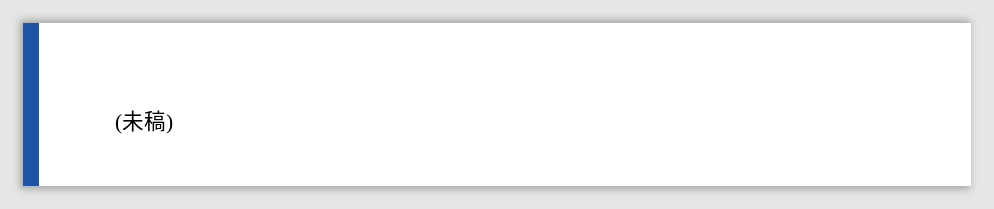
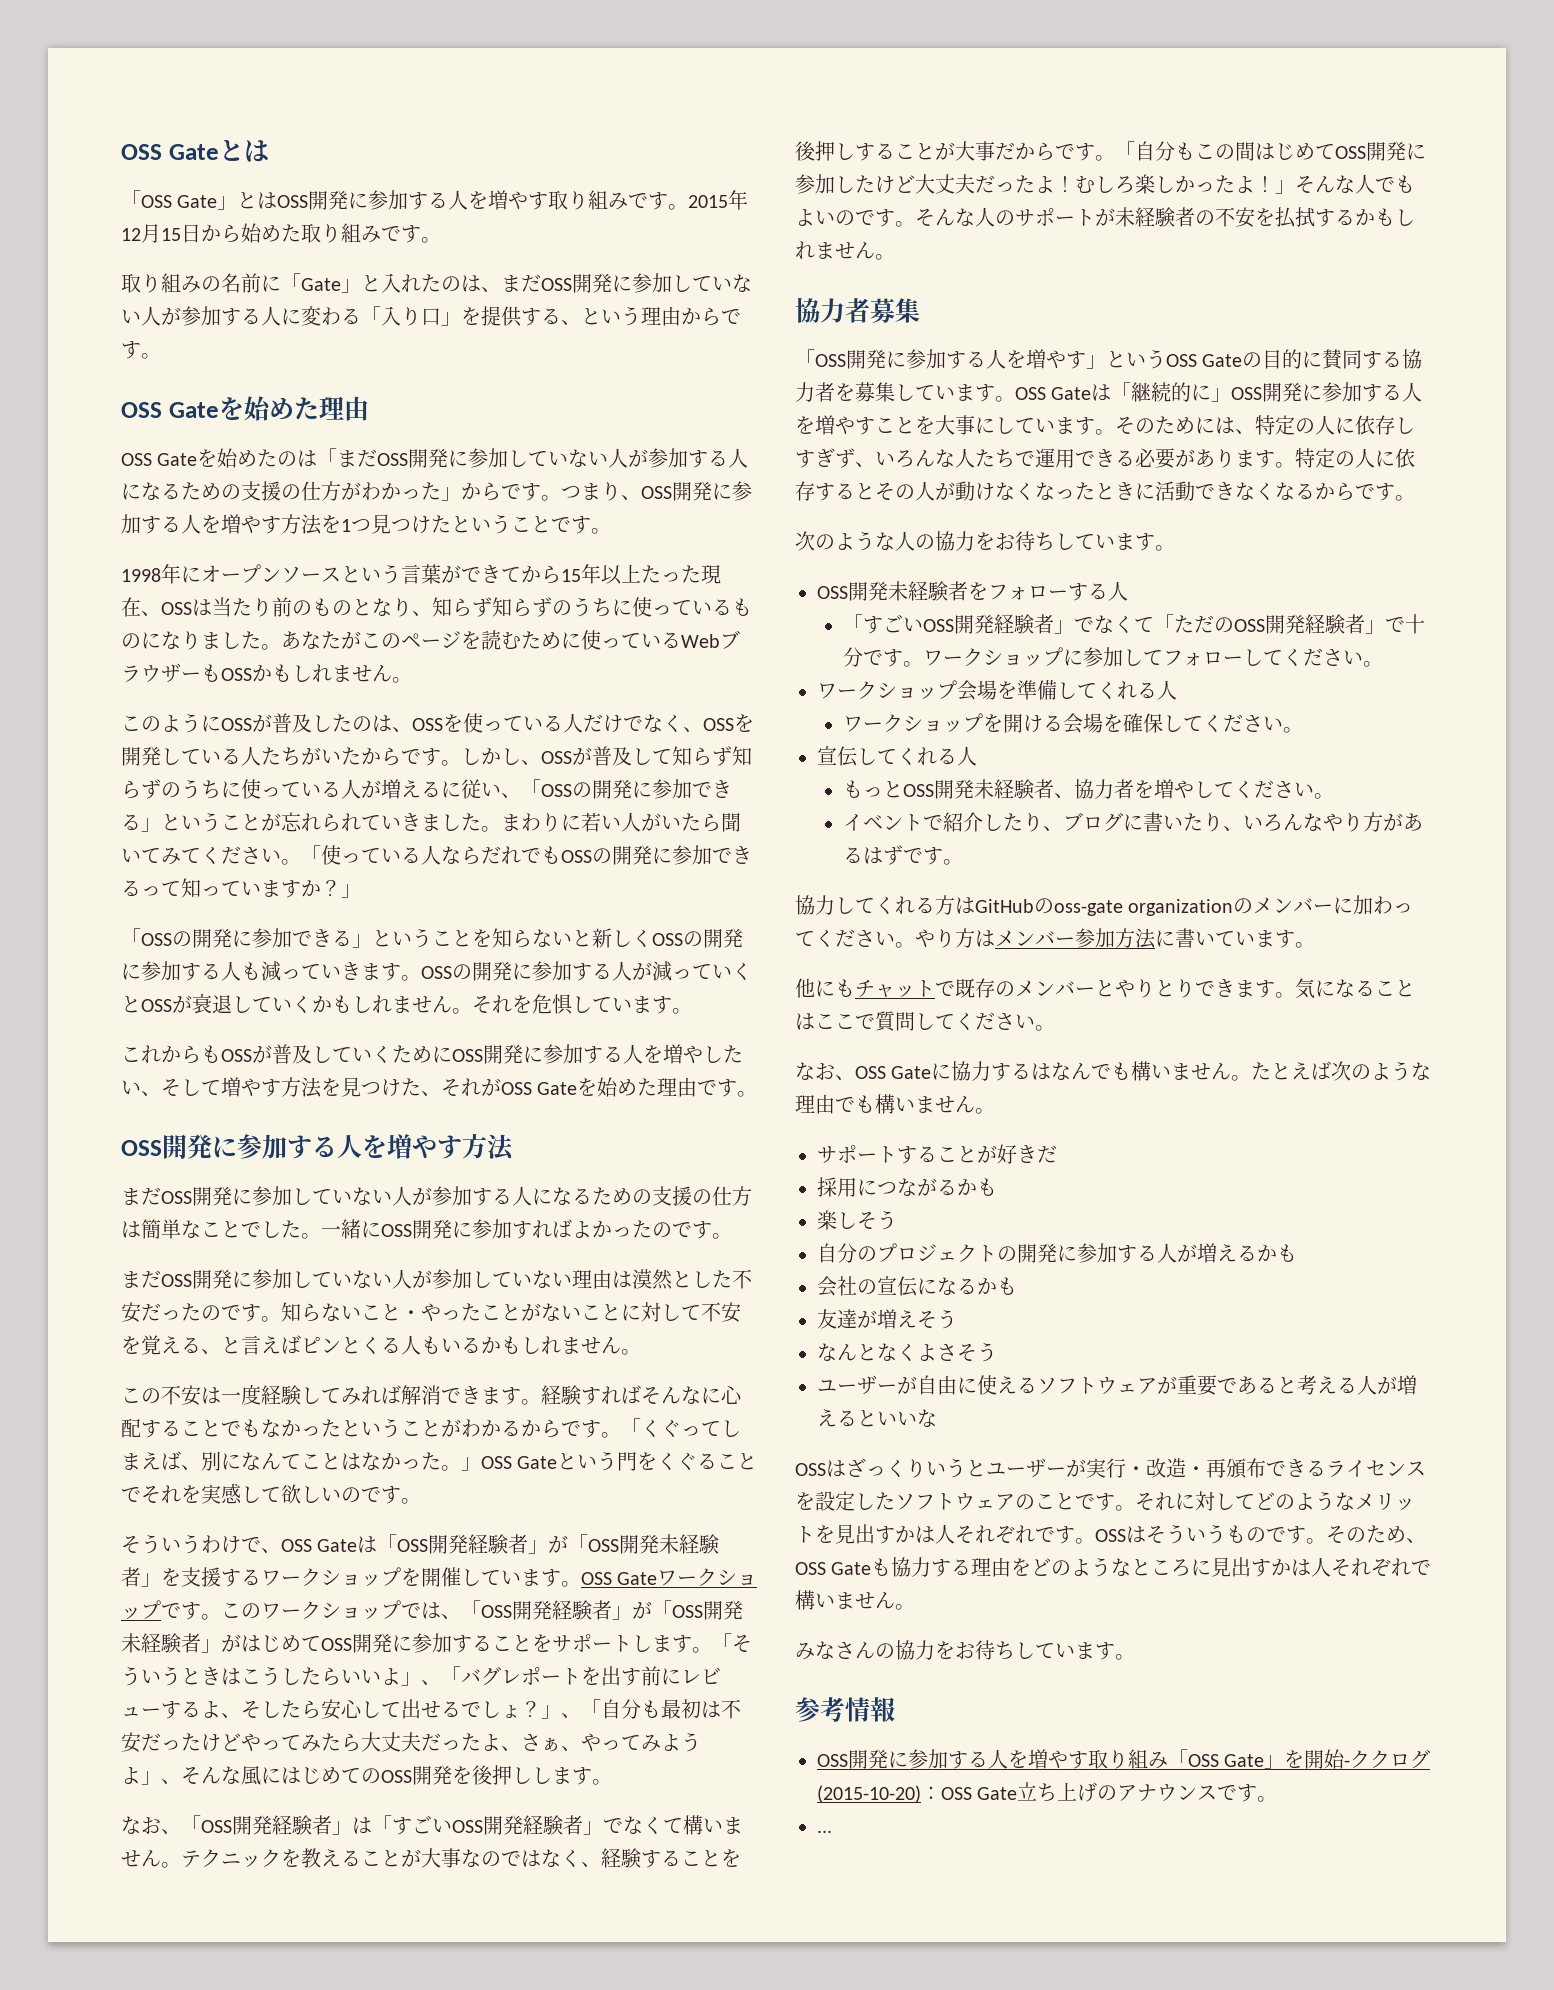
[115,110,173,134] (未稿) -> [121,139,269,162] [121,190,749,210] [121,223,441,243] [121,273,752,293] [121,306,741,327] [121,341,161,359] [121,396,369,421] [121,448,749,468] [121,481,752,501] [121,514,611,535] [121,564,721,585] [121,597,752,617] [121,630,740,650] [121,663,412,683] [121,713,754,733] [121,746,752,766] [121,779,732,799] [121,812,741,832] [121,845,752,865] [121,878,361,898] [121,928,743,948] [121,961,752,981] [121,994,692,1015] [121,1044,743,1064] [121,1077,758,1098] [121,1134,514,1161] [121,1186,752,1206] [121,1219,732,1239] [121,1269,752,1290] [121,1302,741,1323] [121,1335,641,1355] [121,1384,743,1406] [121,1418,741,1438] [121,1451,758,1471] [121,1483,421,1504] [121,1534,720,1554] [121,1567,758,1587] [121,1600,743,1620] [121,1633,752,1653] [121,1666,721,1686] [121,1699,741,1720] [121,1732,701,1753] [121,1765,612,1785] [121,1815,743,1835] [121,1848,741,1868] [795,141,1426,161] [795,174,1415,194] [795,207,1415,228] [795,241,895,260] [795,297,920,323] [795,349,1423,370] [795,382,1423,402] [795,415,1415,435] [795,448,1415,469] [795,481,1415,501] [795,531,1175,551] [817,581,1128,601] [843,614,1426,634] [843,647,1384,667] [817,680,1177,701] [843,713,1304,734] [817,746,977,767] [843,779,1335,799] [843,812,1424,832] [843,845,964,865] [795,895,1414,916] [795,928,1315,949] [795,978,1415,999] [795,1011,1055,1032] [795,1061,1432,1081] [795,1094,995,1114] [817,1144,1057,1164] [817,1177,997,1197] [817,1210,897,1230] [817,1243,1297,1263] [817,1276,1017,1297] [817,1309,957,1329] [817,1342,997,1362] [817,1375,1417,1396] [817,1409,937,1427] [795,1458,1426,1479] [795,1491,1415,1511] [795,1524,1426,1544] [795,1557,1432,1577] [795,1590,915,1610] [795,1640,1135,1660] [795,1697,895,1722] [817,1749,1431,1769] [817,1782,1278,1803] [817,1830,832,1833] OSS Gateとは // 「OSS Gate」とはOSS開発に参加する人を増やす取り組みです。2015年12月15日から始めた取り組みです。 // 取り組みの名前に「Gate」と入れたのは、まだOSS開発に参加していない人が参加する人に変わる「入り口」を提供する、という理由からです。 // OSS Gateを始めた理由 // OSS Gateを始めたのは「まだOSS開発に参加していない人が参加する人になるための支援の仕方がわかった」からです。つまり、OSS開発に参加する人を増やす方法を1つ見つけたということです。 // 1998年にオープンソースという言葉ができてから15年以上たった現在、OSSは当たり前のものとなり、知らず知らずのうちに使っているものになりました。あなたがこのページを読むために使っているWebブラウザーもOSSかもしれません。 // このようにOSSが普及したのは、OSSを使っている人だけでなく、OSSを開発している人たちがいたからです。しかし、OSSが普及して知らず知らずのうちに使っている人が増えるに従い、「OSSの開発に参加できる」ということが忘れられていきました。まわりに若い人がいたら聞いてみてください。「使っている人ならだれでもOSSの開発に参加できるって知っていますか？」 // 「OSSの開発に参加できる」ということを知らないと新しくOSSの開発に参加する人も減っていきます。OSSの開発に参加する人が減っていくとOSSが衰退していくかもしれません。それを危惧しています。 // これからもOSSが普及していくためにOSS開発に参加する人を増やしたい、そして増やす方法を見つけた、それがOSS Gateを始めた理由です。 // OSS開発に参加する人を増やす方法 // まだOSS開発に参加していない人が参加する人になるための支援の仕方は簡単なことでした。一緒にOSS開発に参加すればよかったのです。 // まだOSS開発に参加していない人が参加していない理由は漠然とした不安だったのです。知らないこと・やったことがないことに対して不安を覚える、と言えばピンとくる人もいるかもしれません。 // この不安は一度経験してみれば解消できます。経験すればそんなに心配することでもなかったということがわかるからです。「くぐってしまえば、別になんてことはなかった。」OSS Gateという門をくぐることでそれを実感して欲しいのです。 // そういうわけで、OSS Gateは「OSS開発経験者」が「OSS開発未経験者」を支援するワークショップを開催しています。OSS Gateワークショップです。このワークショップでは、「OSS開発経験者」が「OSS開発未経験者」がはじめてOSS開発に参加することをサポートします。「そういうときはこうしたらいいよ」、「バグレポートを出す前にレビューするよ、そしたら安心して出せるでしょ？」、「自分も最初は不安だったけどやってみたら大丈夫だったよ、さぁ、やってみようよ」、そんな風にはじめてのOSS開発を後押しします。 // なお、「OSS開発経験者」は「すごいOSS開発経験者」でなくて構いません。テクニックを教えることが大事なのではなく、経験することを後押しすることが大事だからです。「自分もこの間はじめてOSS開発に参加したけど大丈夫だったよ！むしろ楽しかったよ！」そんな人でもよいのです。そんな人のサポートが未経験者の不安を払拭するかもしれません。 // 協力者募集 // 「OSS開発に参加する人を増やす」というOSS Gateの目的に賛同する協力者を募集しています。OSS Gateは「継続的に」OSS開発に参加する人を増やすことを大事にしています。そのためには、特定の人に依存しすぎず、いろんな人たちで運用できる必要があります。特定の人に依存するとその人が動けなくなったときに活動できなくなるからです。 // 次のような人の協力をお待ちしています。 // OSS開発未経験者をフォローする人 // 「すごいOSS開発経験者」でなくて「ただのOSS開発経験者」で十分です。ワークショップに参加してフォローしてください。 // ワークショップ会場を準備してくれる人 // ワークショップを開ける会場を確保してください。 // 宣伝してくれる人 // もっとOSS開発未経験者、協力者を増やしてください。 // イベントで紹介したり、ブログに書いたり、いろんなやり方があるはずです。 // 協力してくれる方はGitHubのoss-gate organizationのメンバーに加わってください。やり方はメンバー参加方法に書いています。 // 他にもチャットで既存のメンバーとやりとりできます。気になることはここで質問してください。 // なお、OSS Gateに協力するはなんでも構いません。たとえば次のような理由でも構いません。 // サポートすることが好きだ // 採用につながるかも // 楽しそう // 自分のプロジェクトの開発に参加する人が増えるかも // 会社の宣伝になるかも // 友達が増えそう // なんとなくよさそう // ユーザーが自由に使えるソフトウェアが重要であると考える人が増えるといいな // OSSはざっくりいうとユーザーが実行・改造・再頒布できるライセンスを設定したソフトウェアのことです。それに対してどのようなメリットを見出すかは人それぞれです。OSSはそういうものです。そのため、OSS Gateも協力する理由をどのようなところに見出すかは人それぞれで構いません。 // みなさんの協力をお待ちしています。 // 参考情報 // OSS開発に参加する人を増やす取り組み「OSS Gate」を開始-ククログ(2015-10-20)：OSS Gate立ち上げのアナウンスです。 // ...

